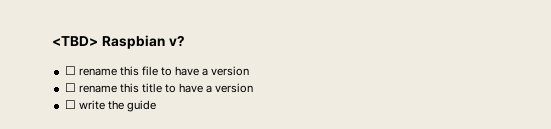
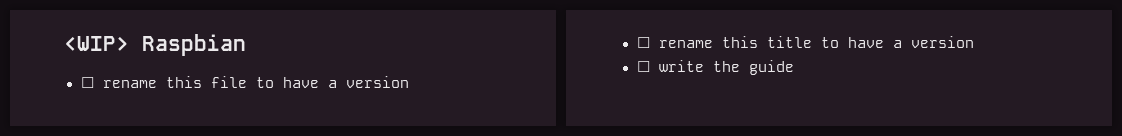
[52,36,98,46] <TBD> -> [64,36,129,51] <WIP>
[168,35,185,47] v? -> (246, 45) none

